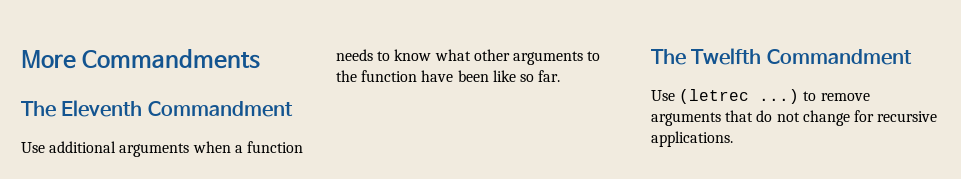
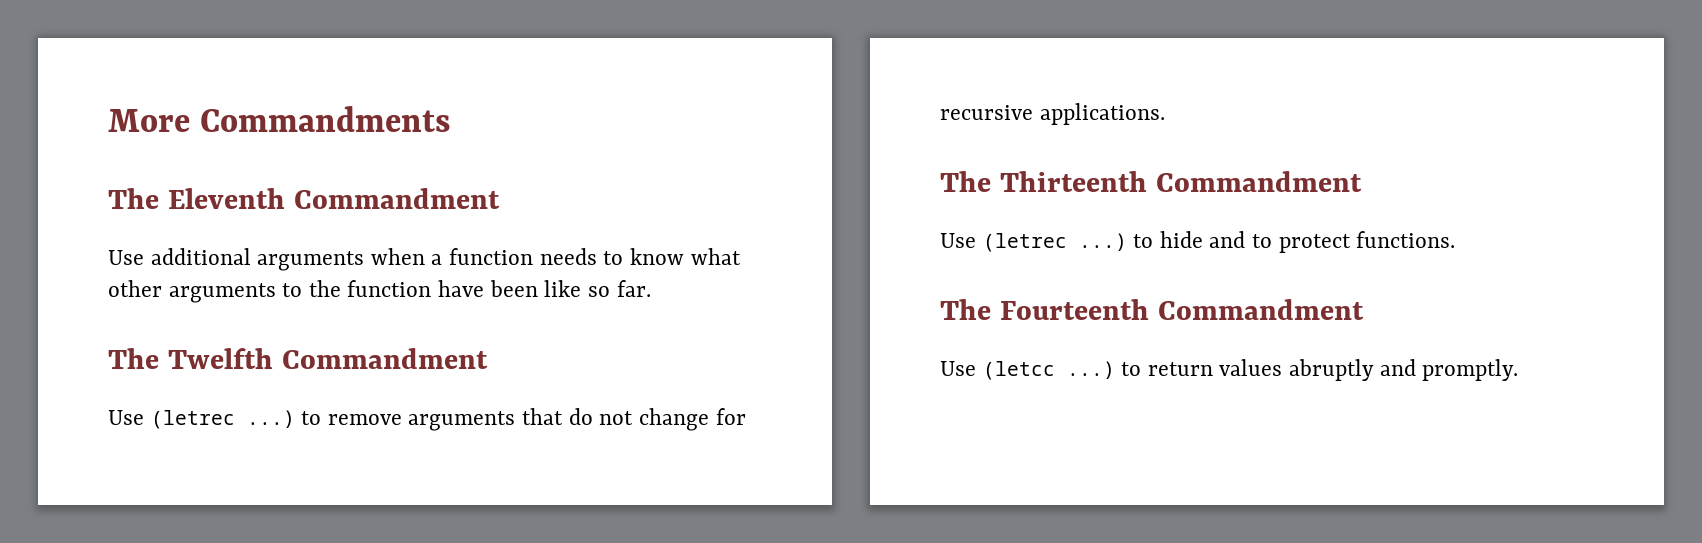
(733, 139) none -> [940,171,1362,192] [940,231,1456,253] [940,299,1364,320] [940,359,1519,381] // The Thirteenth Commandment // Use (letrec ...) to hide and to protect functions. // The Fourteenth Commandment // Use (letcc ...) to return values abruptly and promptly.

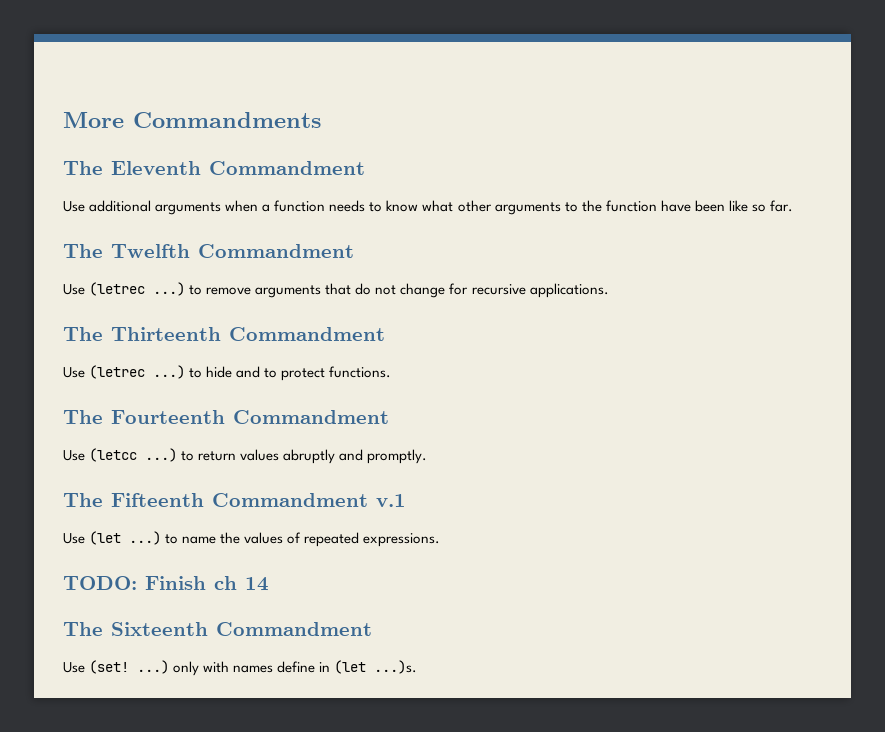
(1519, 370) none -> [63,493,406,507] [63,531,441,547] [63,576,269,591] [63,622,372,636] [63,660,418,676] // The Fifteenth Commandment v.1 // Use (let ...) to name the values of repeated expressions. // TODO: Finish ch 14 // The Sixteenth Commandment // Use (set! ...) only with names define in (let ...)s.

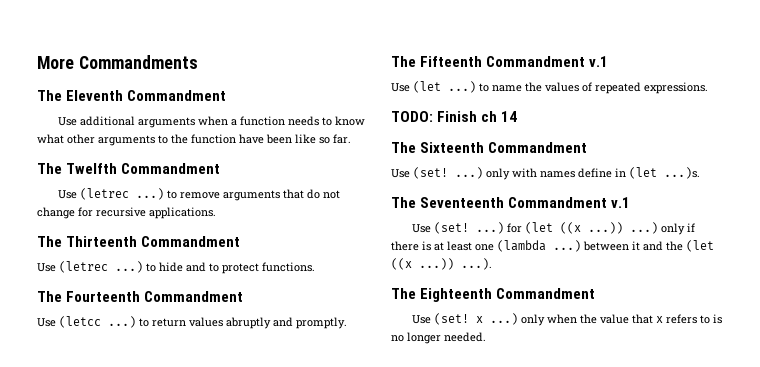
(418, 667) none -> [391,197,631,208] [411,222,695,235] [391,240,714,252] [391,258,492,270] [391,288,596,302] [411,313,722,326] [391,332,486,344] // The Seventeenth Commandment v.1 // Use (set! ...) for (let ((x ...)) ...) only if there is at least one (lambda ...) between it and the (let ((x ...)) ...). // The Eighteenth Commandment // Use (set! x ...) only when the value that x refers to is no longer needed.

